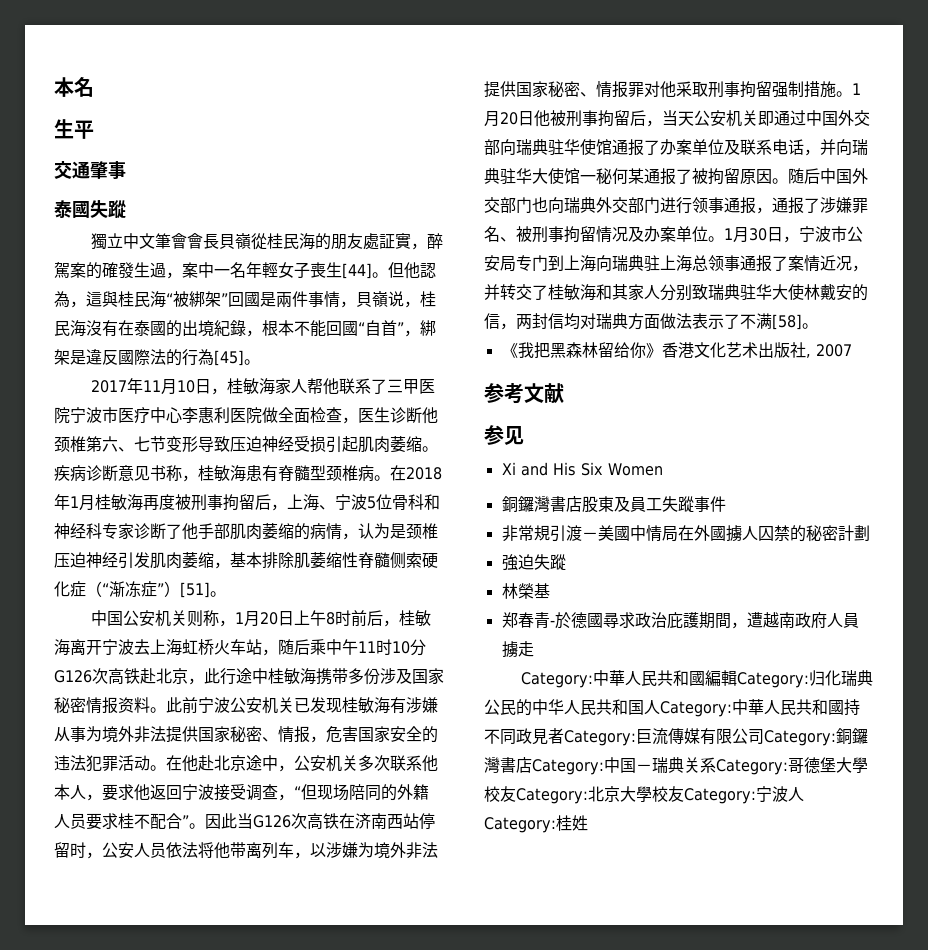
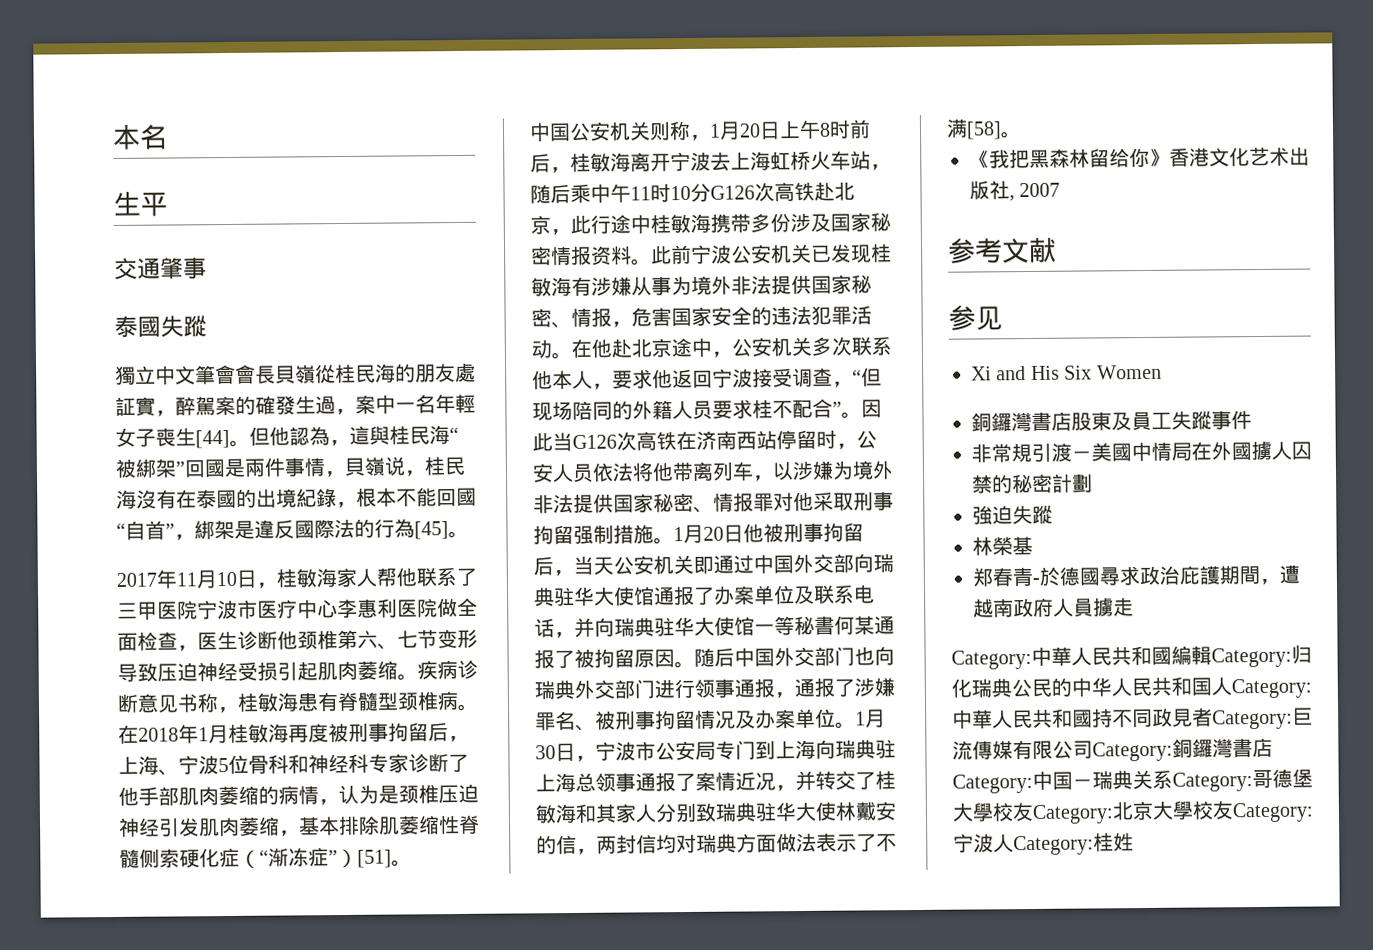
(580, 147) none -> [593,586,615,606] 大
[596,168,612,185] 秘 -> [774,615,835,636] 等秘書

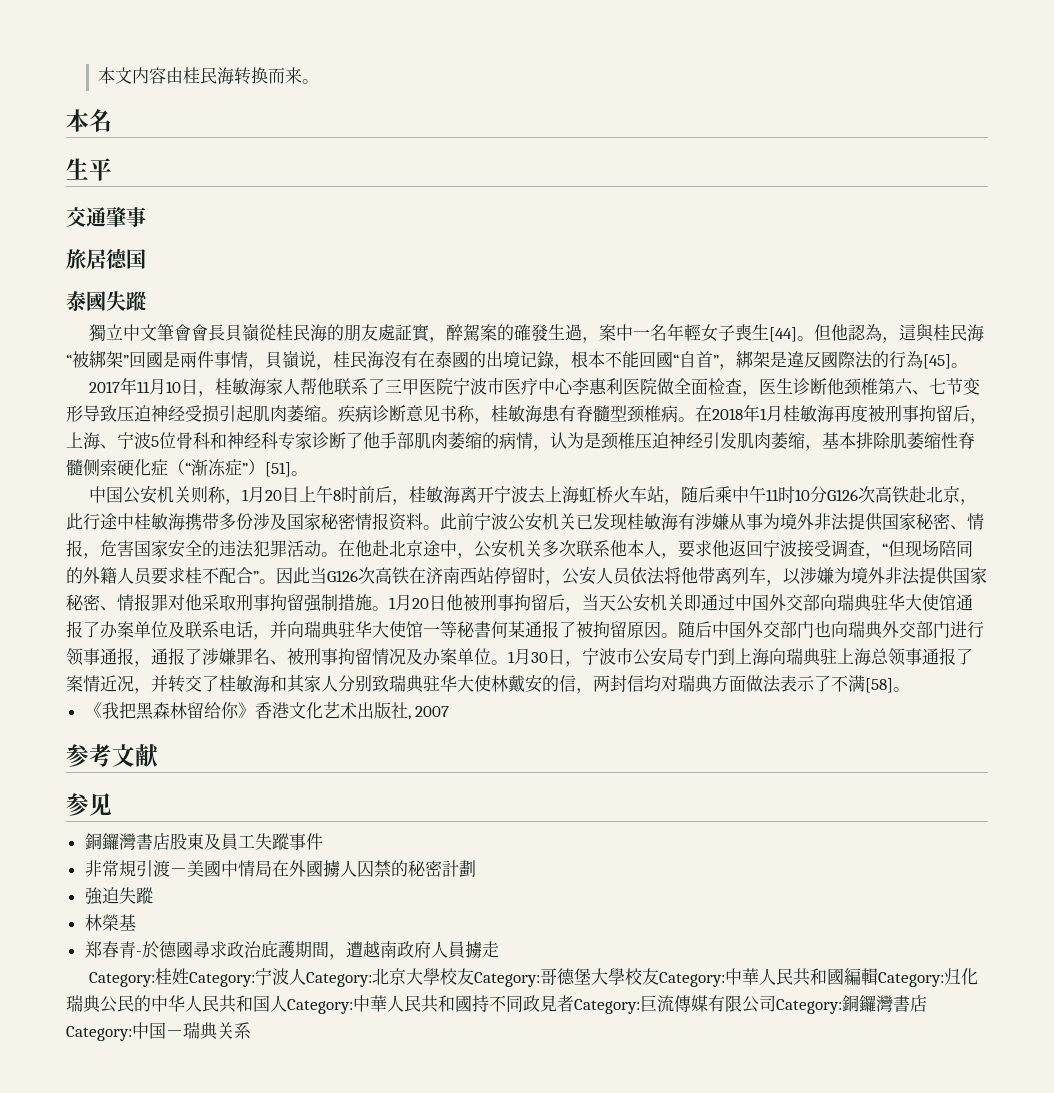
[112,124,141,150] 本 -> [98,67,320,85] [66,109,89,132] 本文内容由桂民海转换而来。 // 本
(207, 268) none -> [66,249,146,269] // 旅居德国
[296,488,317,508] 紀 -> [520,351,537,367] 记
[971,364,1162,381] // Xi and His Six Women -> (112, 804) none
(1032, 659) none -> [155,968,726,987] 桂姓Category:宁波人Category:北京大學校友Category:哥德堡大學校友Category:
[1172,768,1313,792] [952,800,1314,824] [953,832,1134,856] Category:哥德堡大學校友Category:北京大學校友Category:宁波人Category:桂姓 -> (251, 1030) none

